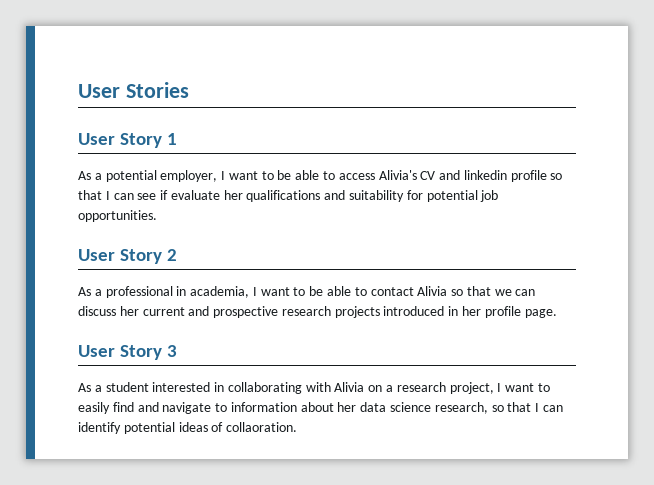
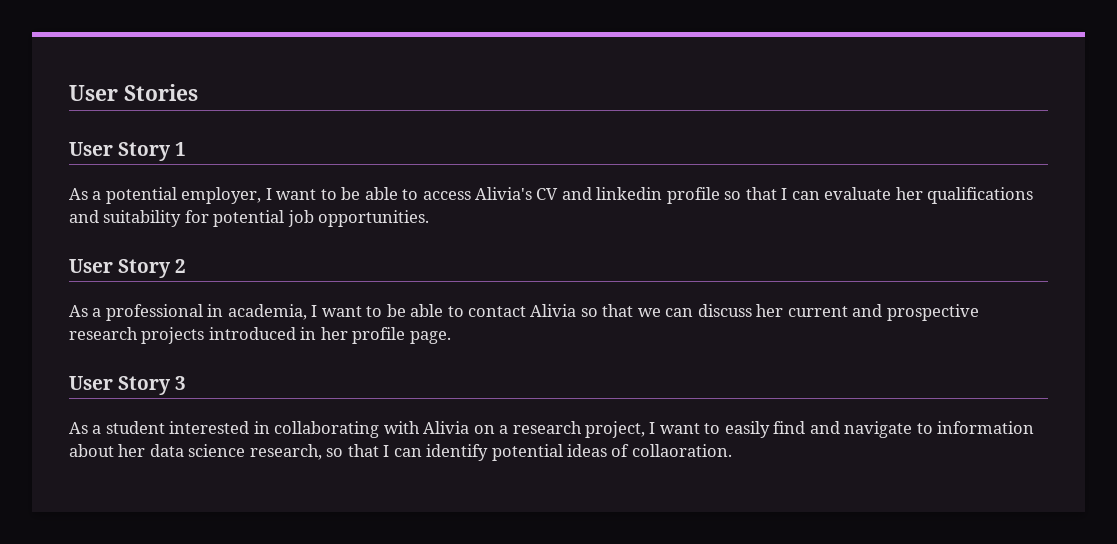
[137,190,169,200] see if -> (820, 195) none

